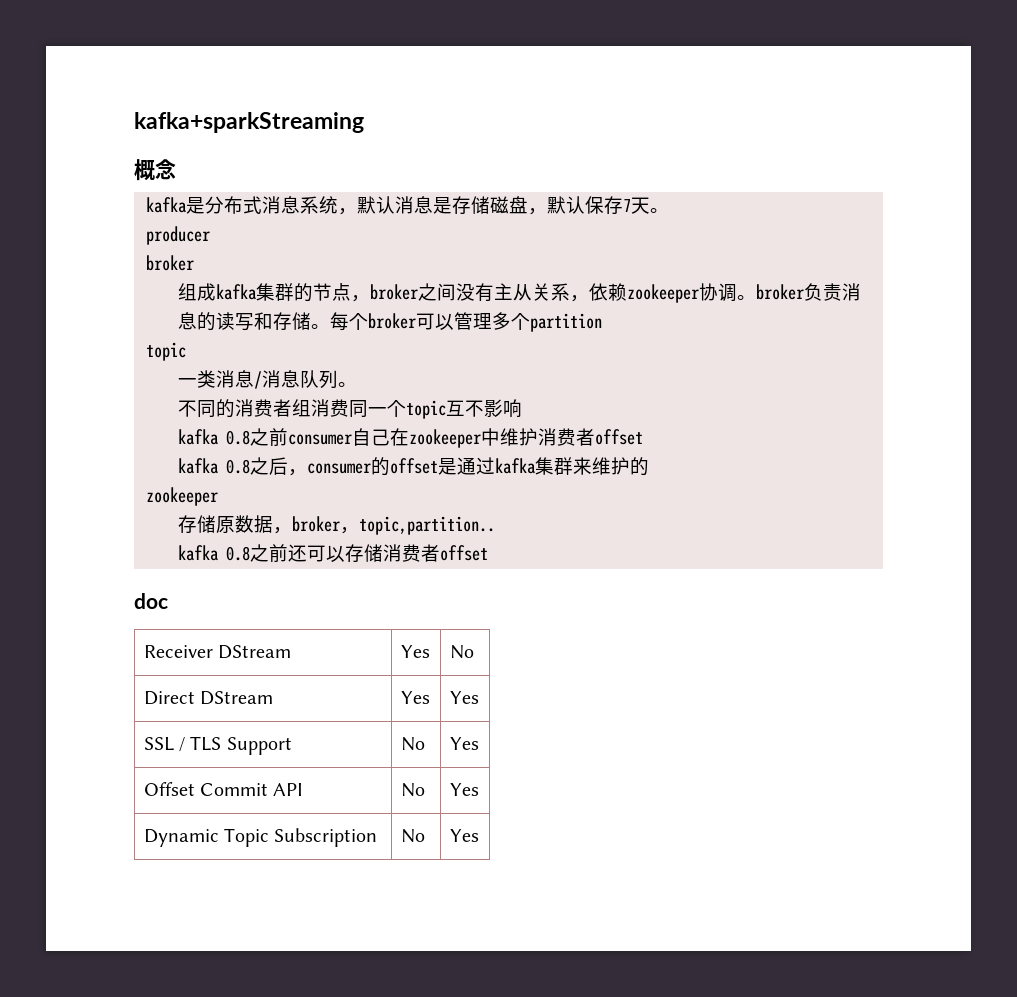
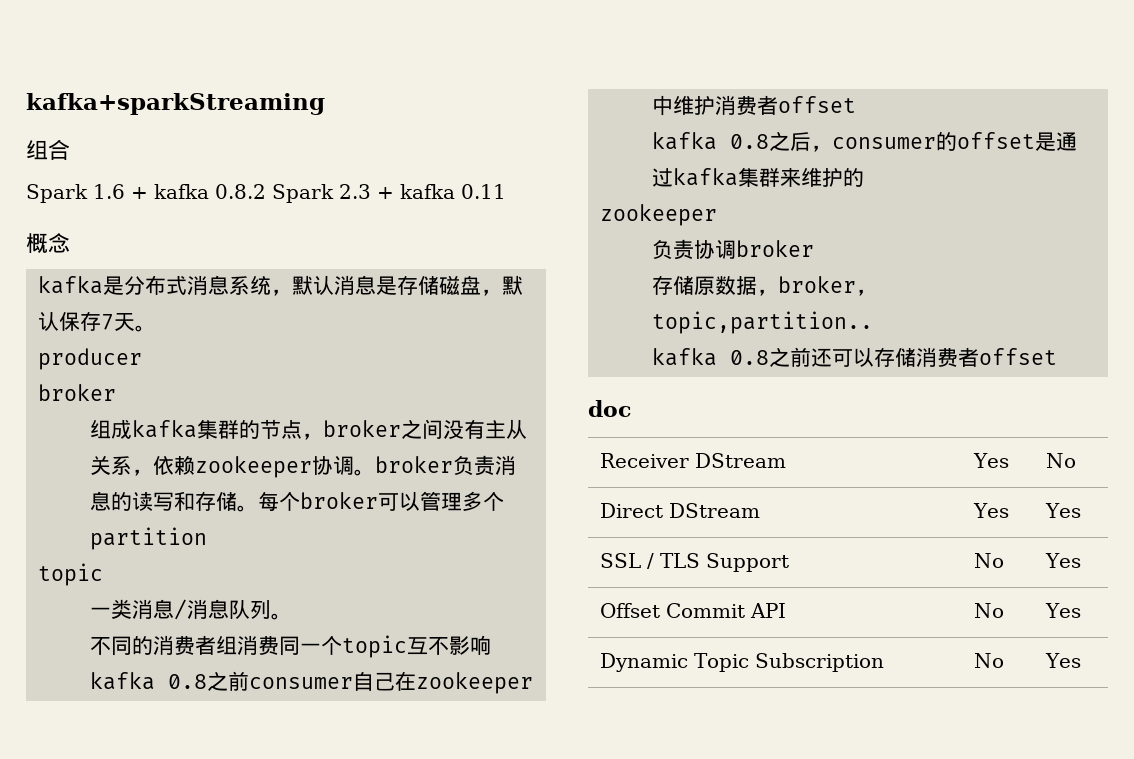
(364, 122) none -> [26,139,70,160] [26,184,506,203] // 组合 // Spark 1.6 + kafka 0.8.2 Spark 2.3 + kafka 0.11
(218, 496) none -> [652,239,814,260] // 负责协调broker

